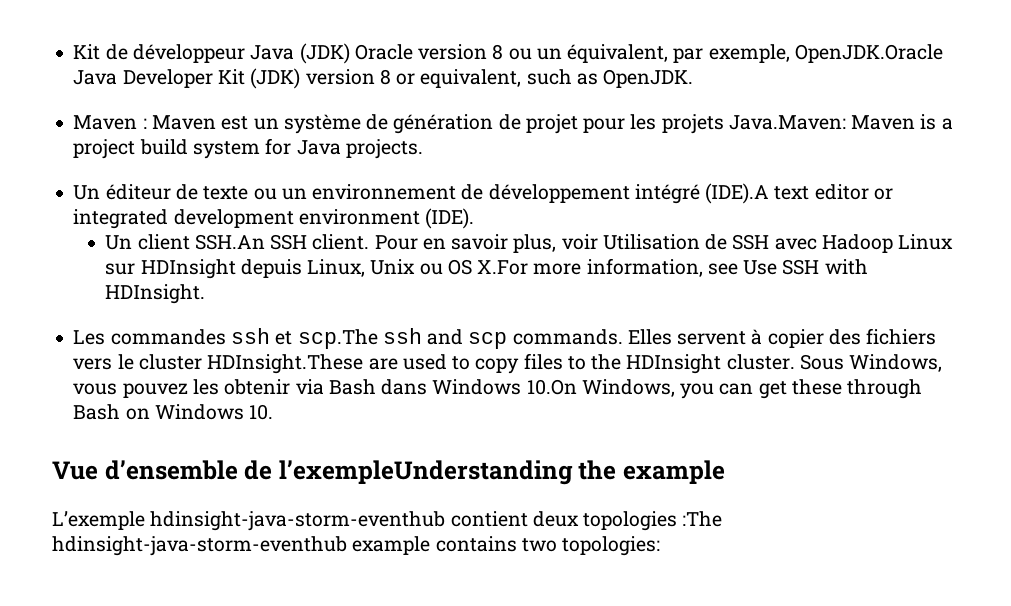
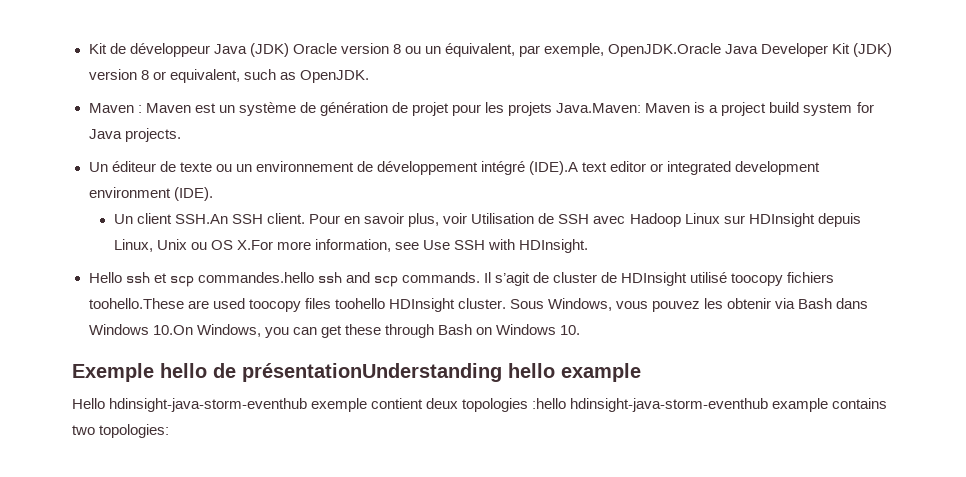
[73,328,937,349] [73,353,622,374] Les commandes ssh et scp.The ssh and scp commands. Elles servent à copier des fichiers vers le cluster HDInsight.These are used to copy files to the -> [88,272,835,287] [88,298,385,312] Hello ssh et scp commandes.hello ssh and scp commands. Il s’agit de cluster de HDInsight utilisé toocopy fichiers toohello.These are used toocopy files toohello
[52,460,726,485] [52,511,446,531] Vue d’ensemble de l’exempleUnderstanding the example // L’exemple hdinsight-java-storm-eventhub -> [72,363,641,382] [72,398,368,412] Exemple hello de présentationUnderstanding hello example // Hello hdinsight-java-storm-eventhub exemple
[682,511,723,527] :The -> [532,398,567,409] :hello

